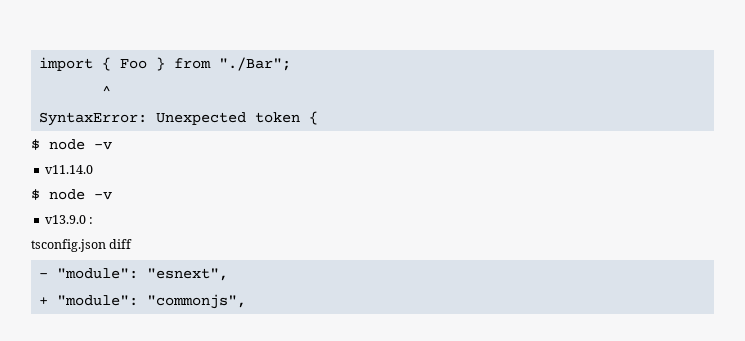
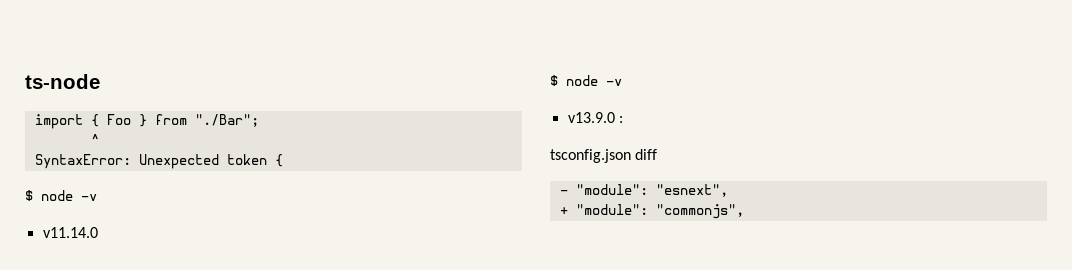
(38, 64) none -> [25,74,100,89] ts-node //

